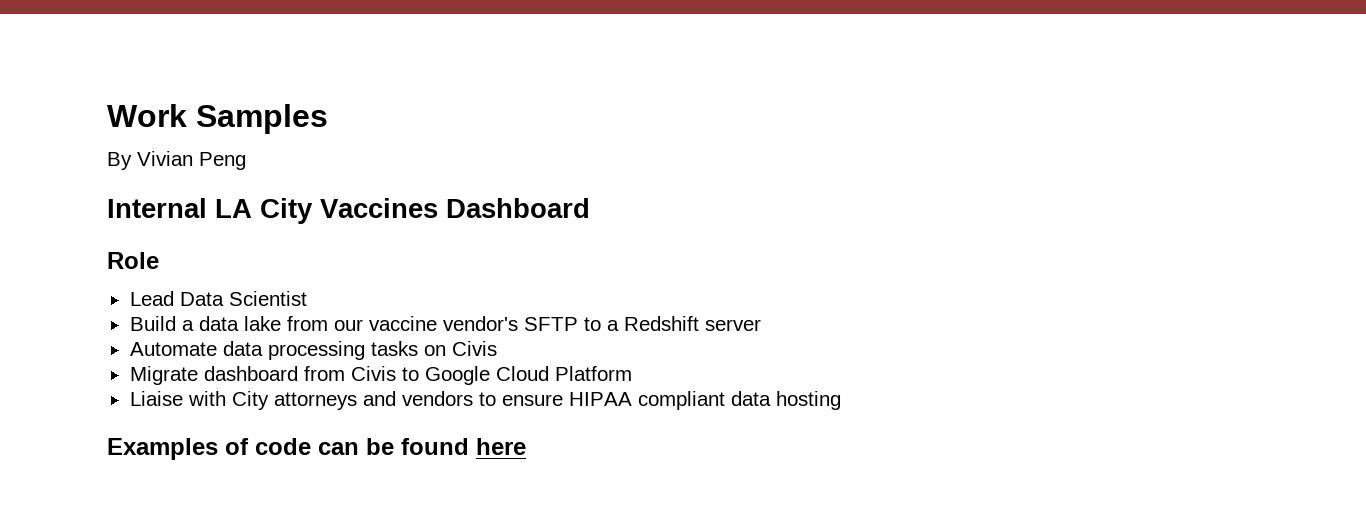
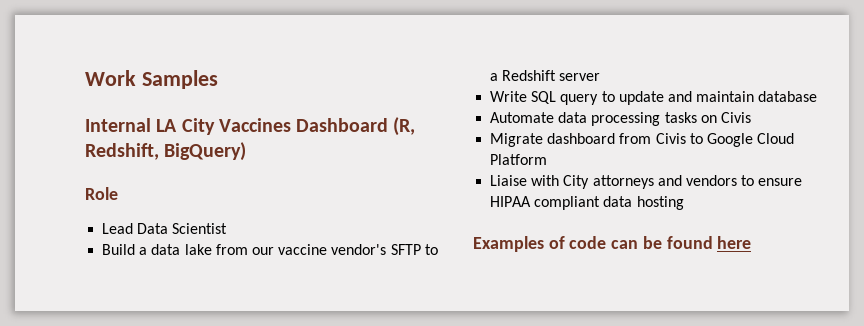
[107,151,246,170] // By Vivian Peng -> (218, 79) none
(590, 208) none -> [393,117,416,136] [85,142,247,161] (R, Redshift, BigQuery)
(761, 325) none -> [490,91,818,105] // Write SQL query to update and maintain database

